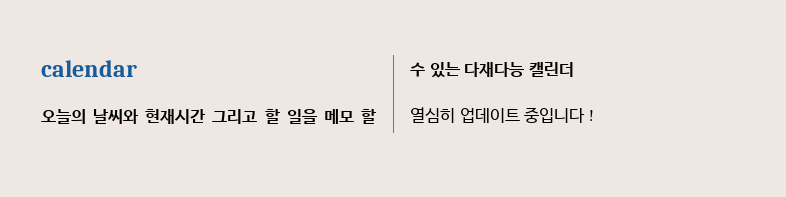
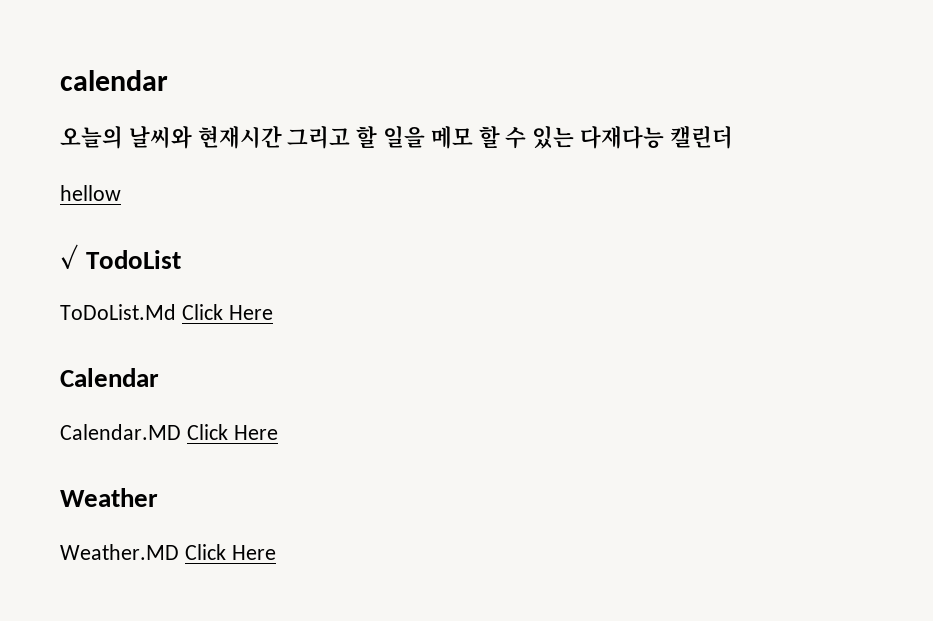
[410,107,594,123] 열심히 업데이트 중입니다 ! -> [60,185,121,201] [60,244,182,269] [60,304,273,320] [60,368,159,387] [60,424,278,440] [60,488,158,507] [60,544,276,560] hellow // ✓ TodoList // ToDoList.Md Click Here // Calendar // Calendar.MD Click Here // Weather // Weather.MD Click Here

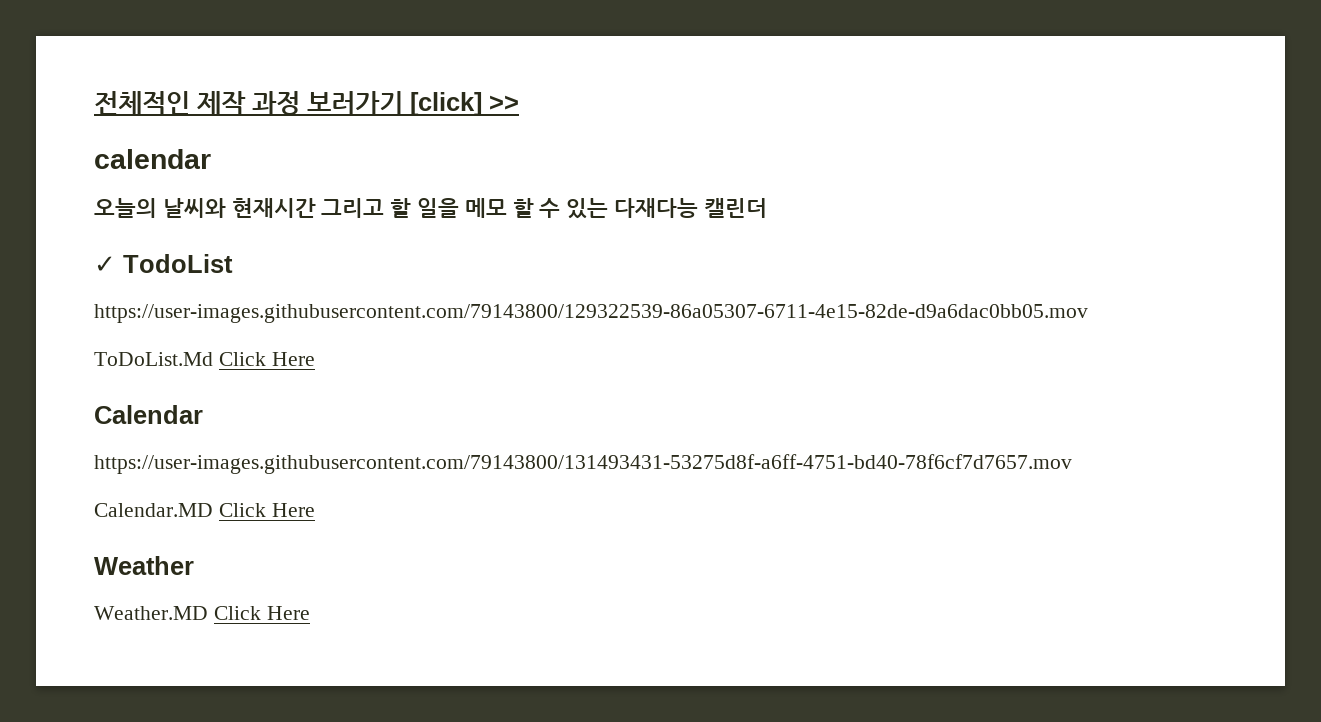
(60, 80) none -> [94,91,519,116] 전체적인 제작 과정 보러가기 [click] >> //
[60,185,121,201] // hellow -> (767, 208) none
(182, 259) none -> [94,304,1088,323] // https://user-images.githubusercontent.com/79143800/129322539-86a05307-6711-4e15-82de-d9a6dac0bb05.mov
(159, 377) none -> [94,454,1072,474] // https://user-images.githubusercontent.com/79143800/131493431-53275d8f-a6ff-4751-bd40-78f6cf7d7657.mov

